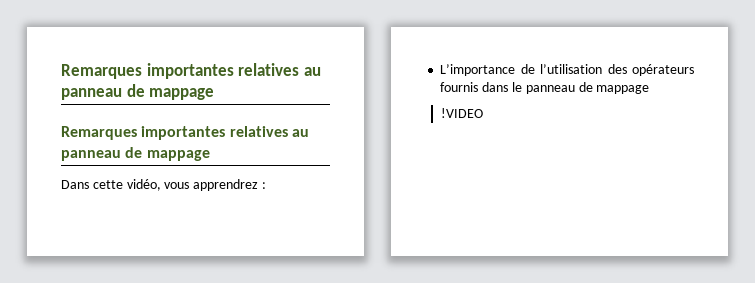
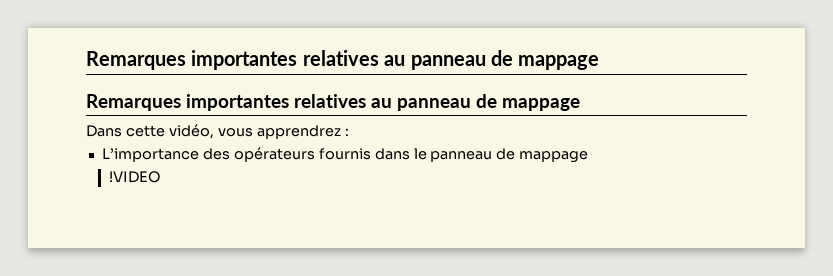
[520,64,603,74] de l’utilisation -> (199, 155) none

